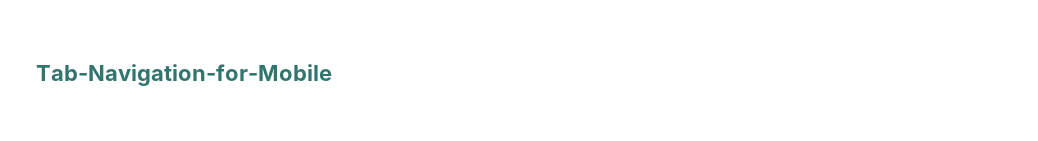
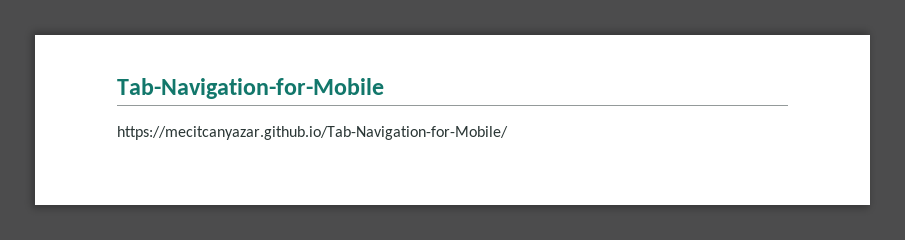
(332, 75) none -> [117,126,508,140] // https://mecitcanyazar.github.io/Tab-Navigation-for-Mobile/

